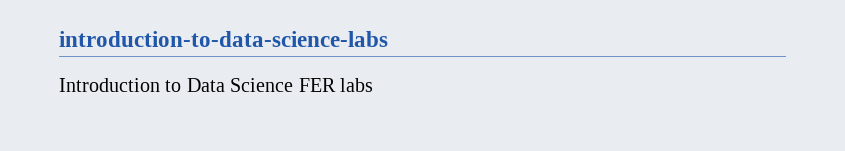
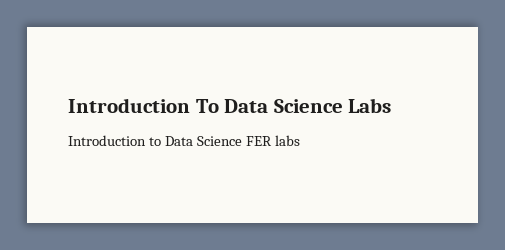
[59,31,388,47] introduction-to-data-science-labs -> [68,98,392,113] Introduction To Data Science Labs

